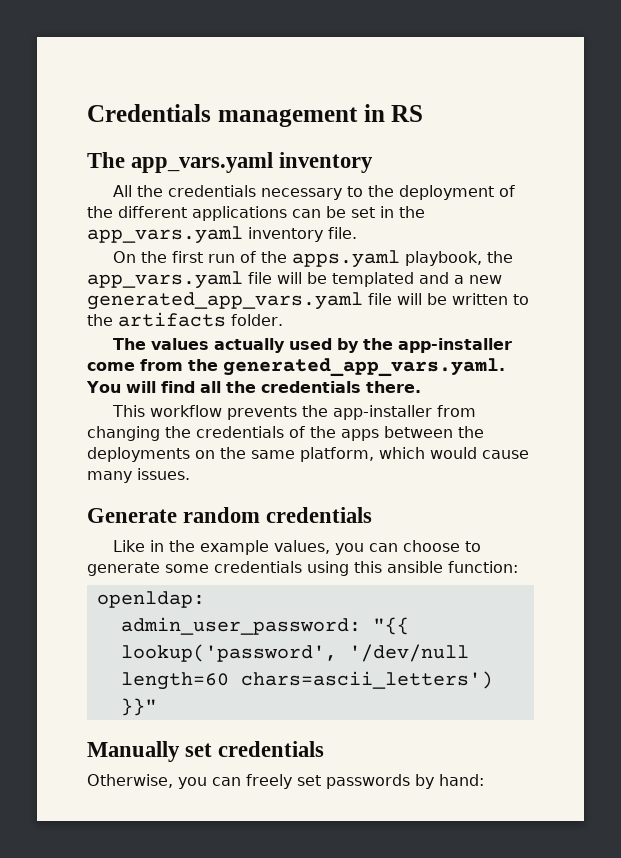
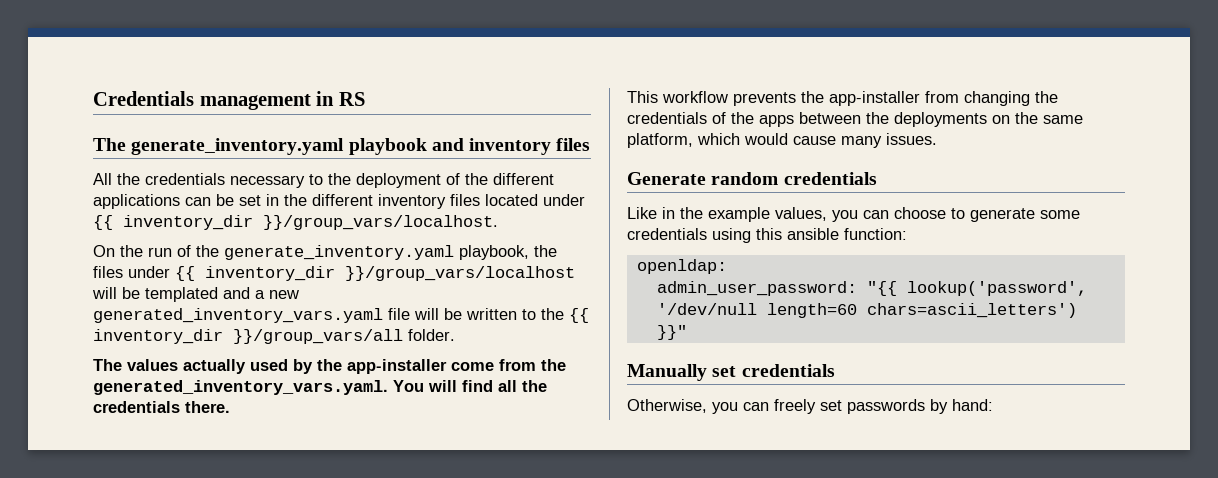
[131,152,374,173] app_vars.yaml inventory -> [131,138,591,155] generate_inventory.yaml playbook and inventory files
[87,226,357,244] app_vars.yaml inventory file. -> [312,194,585,209] [93,215,498,230] different inventory files located under {{ inventory_dir }}/group_vars/localhost.
[172,251,204,263] first -> (143, 251) none
[292,250,401,268] apps.yaml -> [224,245,454,260] generate_inventory.yaml
[87,271,272,289] app_vars.yaml file -> [93,266,575,281] files under {{ inventory_dir }}/group_vars/localhost
[87,292,363,310] generated_app_vars.yaml -> [93,308,383,323] generated_inventory_vars.yaml
[118,312,226,327] artifacts -> [569,308,589,323] [93,329,403,344] {{ inventory_dir }}/group_vars/all
[223,358,505,377] generated_app_vars.yaml. -> [93,380,388,395] generated_inventory_vars.yaml.

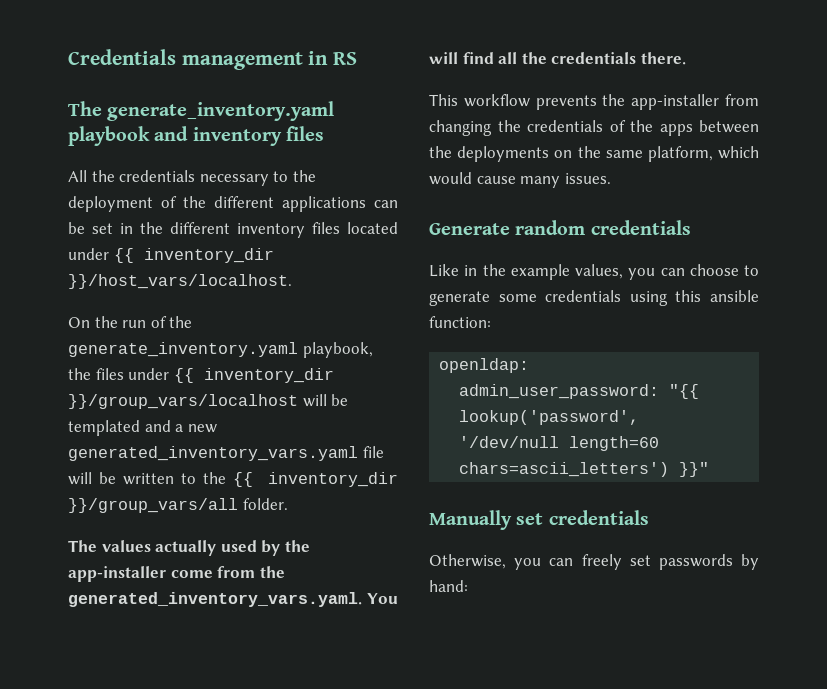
[263,215,498,230] }}/group_vars/localhost. -> [68,274,292,289] }}/host_vars/localhost.

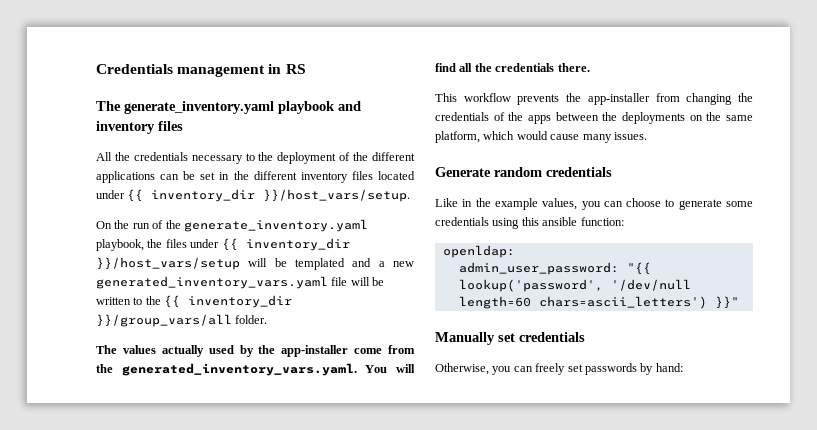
[68,274,292,289] }}/host_vars/localhost. -> [263,189,411,202] }}/host_vars/setup.
[68,394,298,409] }}/group_vars/localhost -> [96,257,240,270] }}/host_vars/setup

